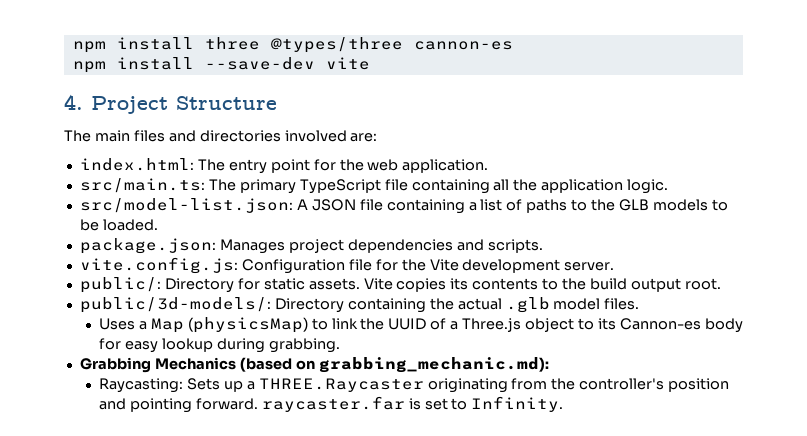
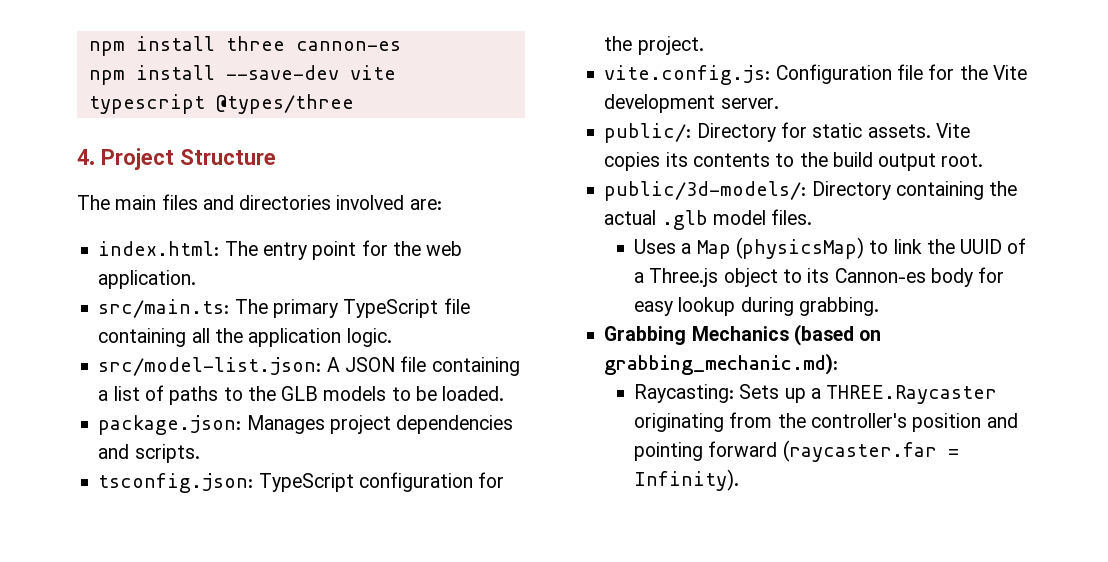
[270,37,403,53] @types/three -> (285, 43) none
(370, 63) none -> [88,94,354,114] typescript @types/three
(543, 246) none -> [98,472,505,493] [604,36,704,55] // tsconfig.json: TypeScript configuration for the project.
[195,396,564,412] forward. raycaster.far is set to Infinity. -> [708,440,959,462] [634,469,740,491] forward (raycaster.far = Infinity).

